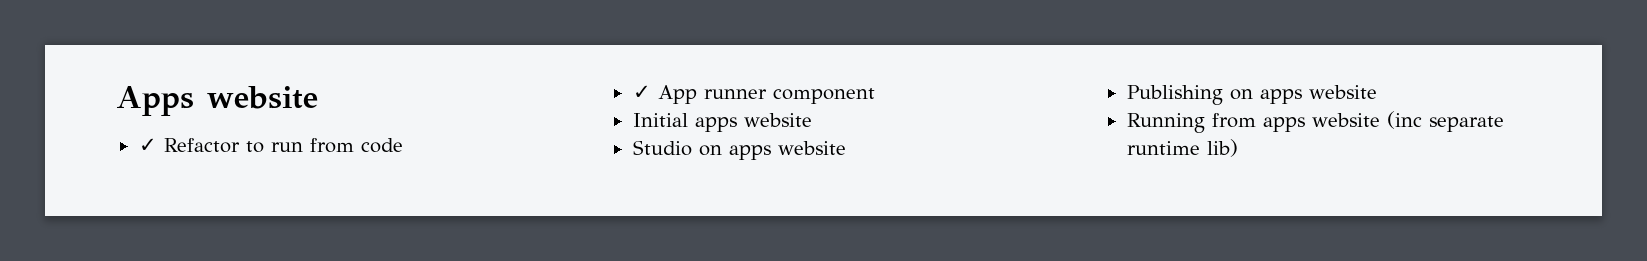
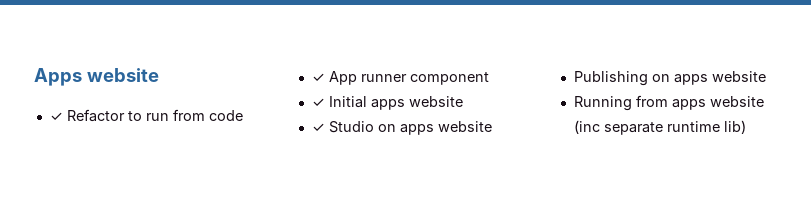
(875, 96) none -> [311,98,325,107] ✓
(812, 120) none -> [311,123,325,132] ✓

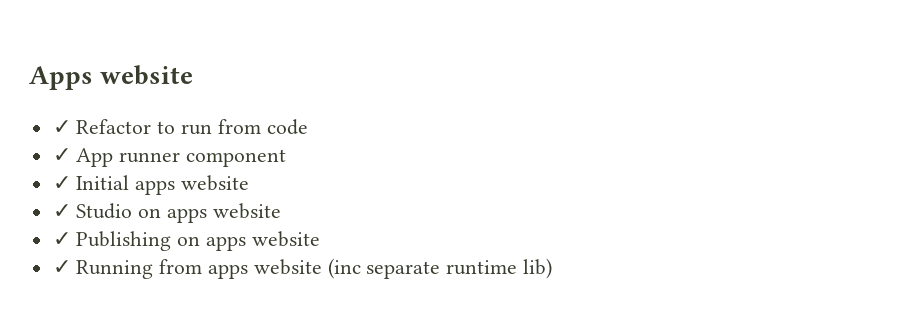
(492, 126) none -> [52,232,71,246] ✓
(766, 76) none -> [52,260,71,274] ✓

